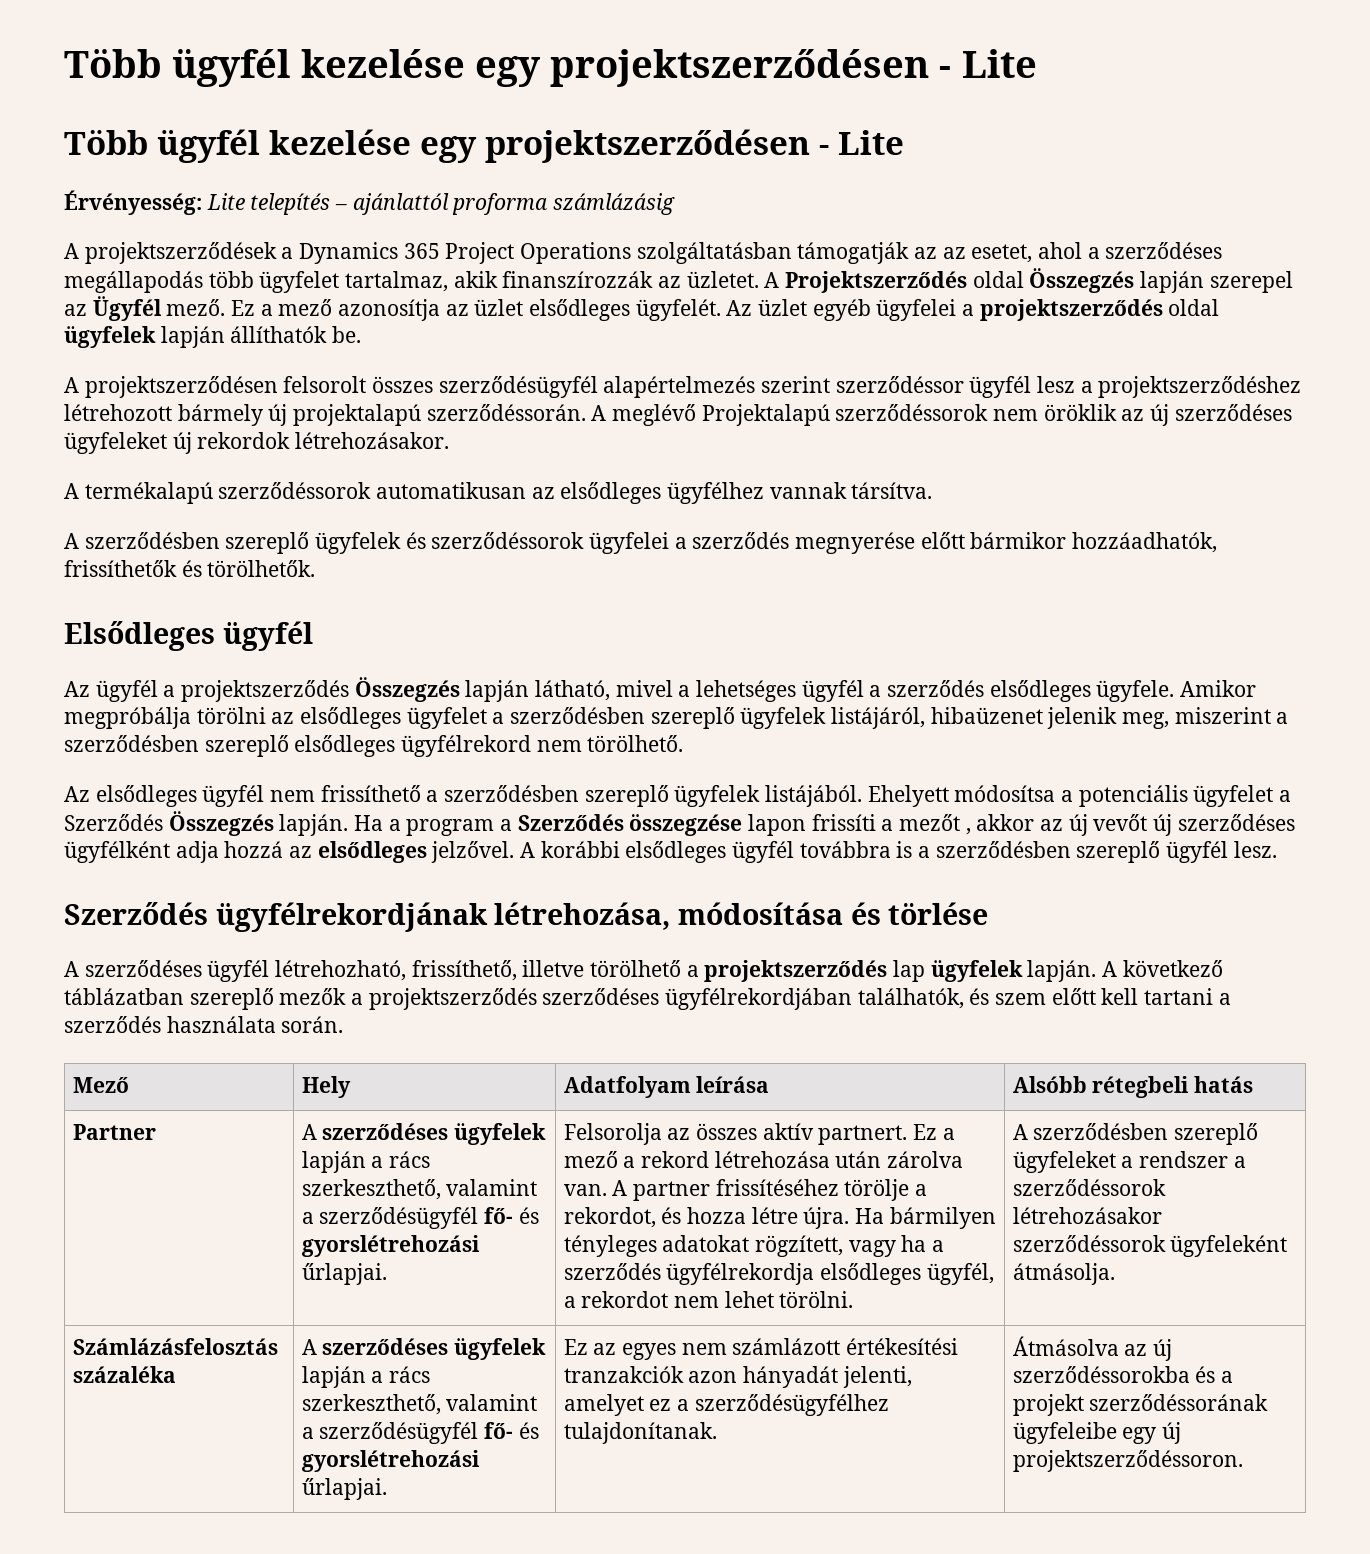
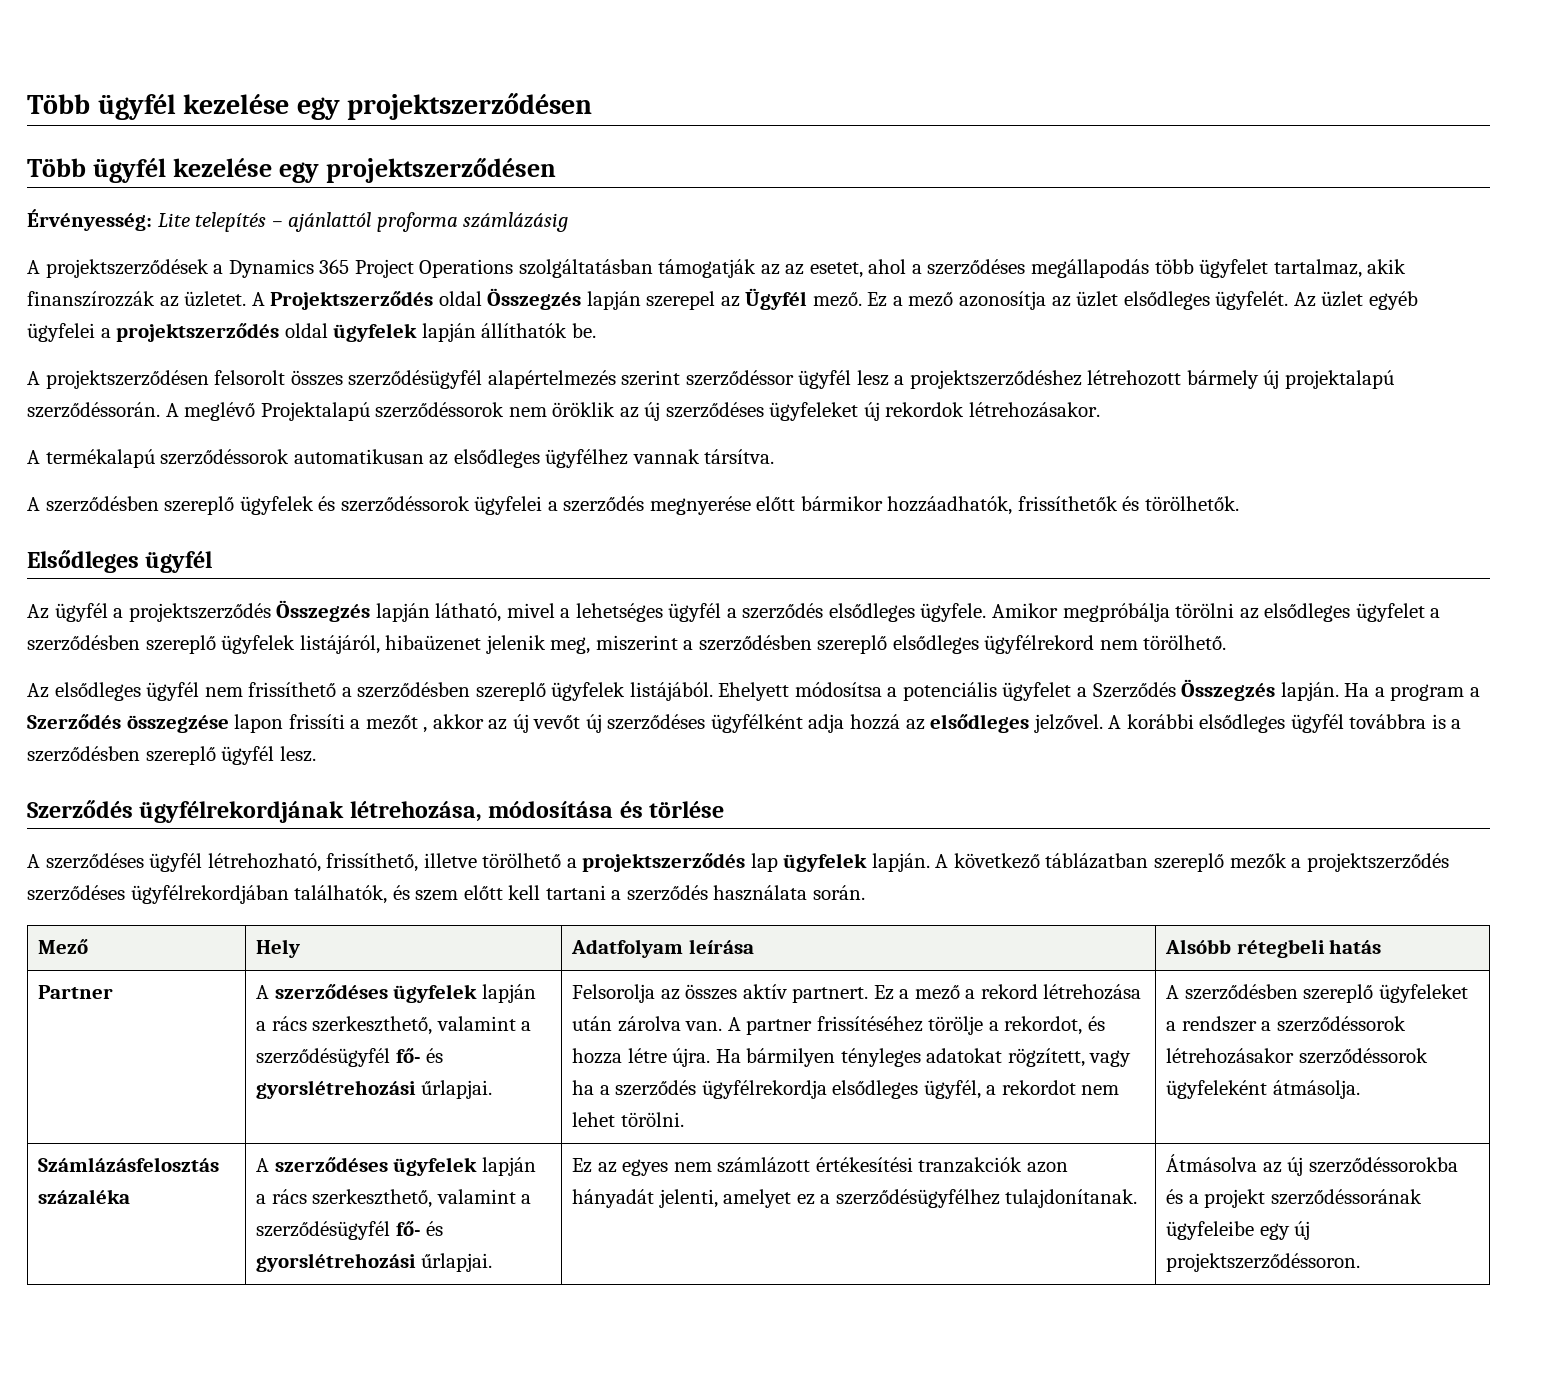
[64,49,1037,87] [64,129,904,163] Több ügyfél kezelése egy projektszerződésen - Lite // Több ügyfél kezelése egy projektszerződésen - Lite -> [27,93,593,120] [27,158,557,183] Több ügyfél kezelése egy projektszerződésen // Több ügyfél kezelése egy projektszerződésen

